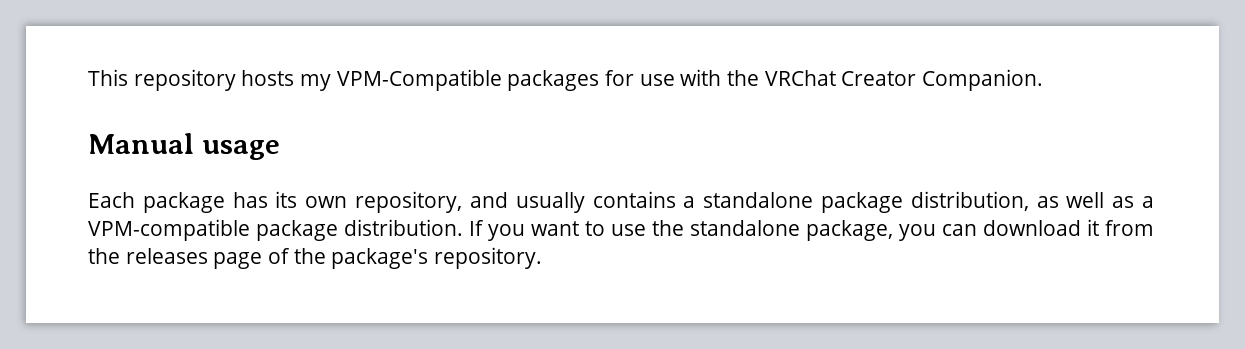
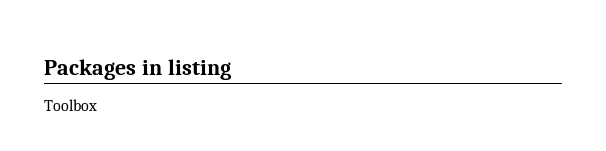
[88,69,1044,91] [88,133,280,160] [88,191,1154,213] [88,219,1154,241] [88,247,543,269] This repository hosts my VPM-Compatible packages for use with the VRChat Creator Companion. // Manual usage // Each package has its own repository, and usually contains a standalone package distribution, as well as a VPM-compatible package distribution. If you want to use the standalone package, you can download it from the releases page of the package's repository. -> [44,59,231,80] [44,99,97,111] Packages in listing // Toolbox

